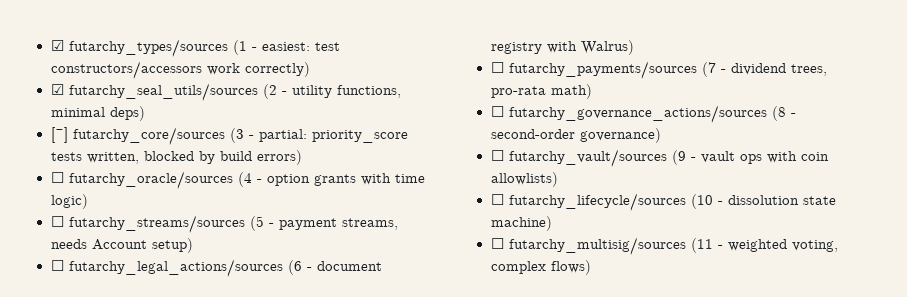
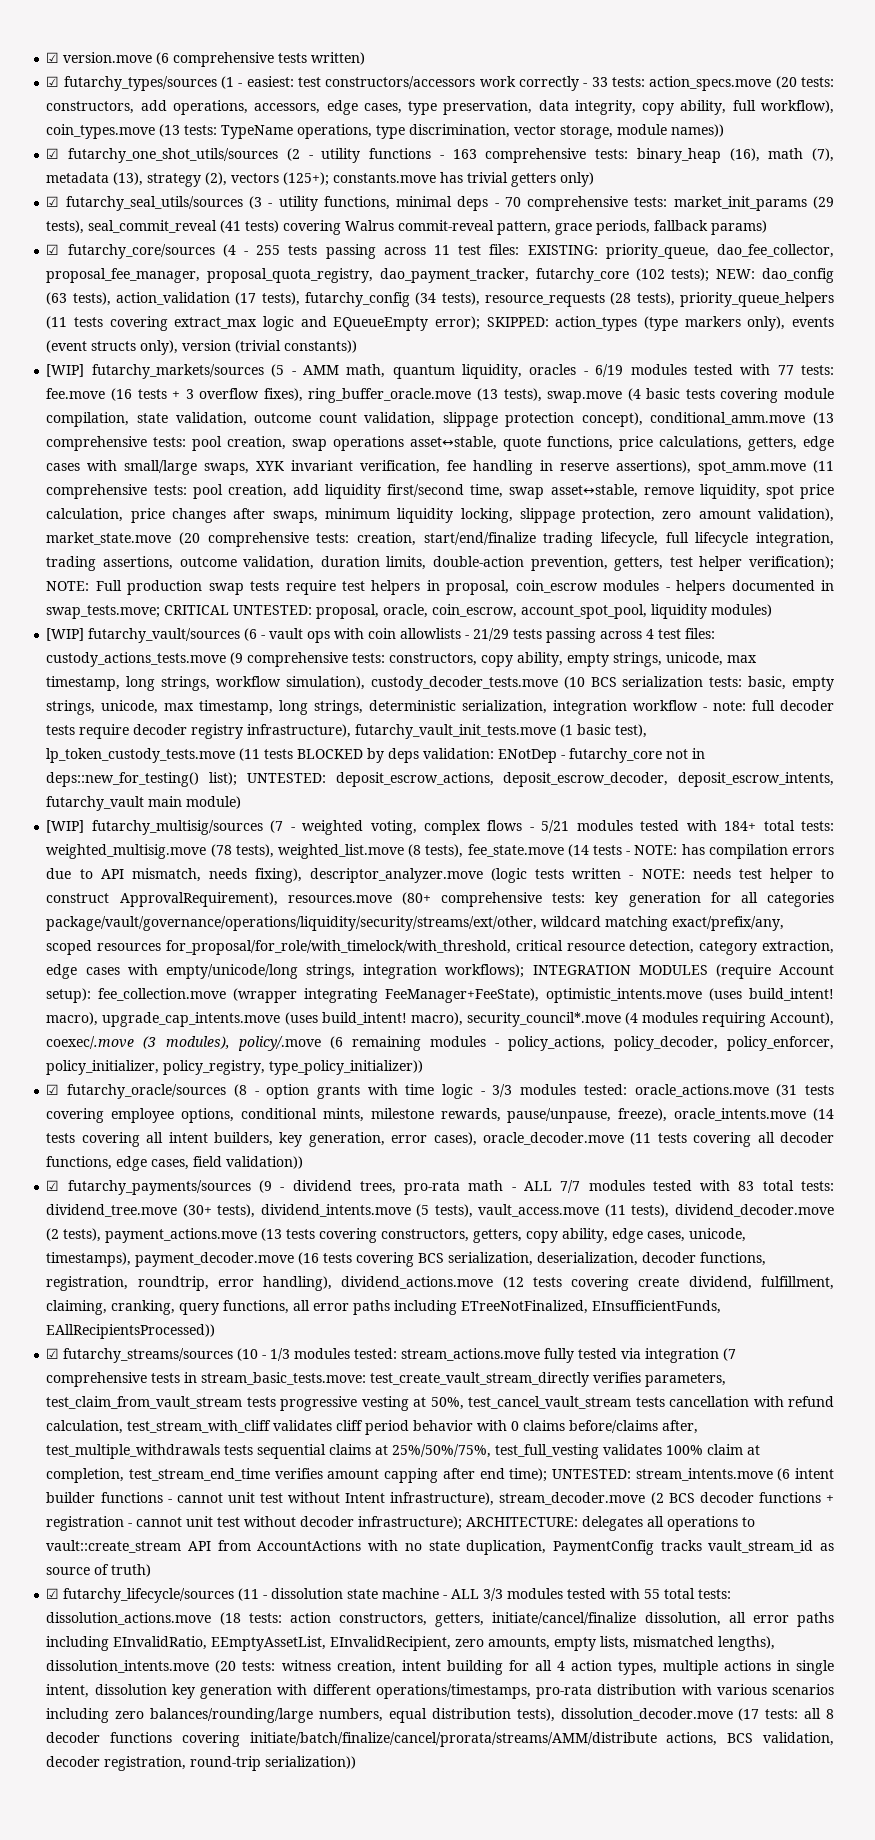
[50,40,64,51] ☑ -> [46,52,366,67] [46,76,60,87] ☑ version.move (6 comprehensive tests written) // ☑
[244,62,310,77] correctly) -> [519,76,834,91] [46,100,834,115] [46,124,725,139] [46,148,835,163] [46,172,595,187] correctly - 33 tests: action_specs.move (20 tests: constructors, add operations, accessors, edge cases, type preservation, data integrity, copy ability, full workflow), coin_types.move (13 tests: TypeName operations, type discrimination, vector storage, module names)) // ☑ futarchy_one_shot_utils/sources (2 - utility functions - 163 comprehensive tests: binary_heap (16), math (7), metadata (13), strategy (2), vectors (125+); constants.move has trivial getters only)
[262,84,277,99] (2 -> [248,196,262,209] (3
[109,106,145,121] [50,127,408,145] [50,150,302,165] [50,171,252,189] deps) // [~] futarchy_core/sources (3 - partial: priority_score tests written, blocked by build errors) // ☐ futarchy_oracle/sources (4 -> [457,196,834,211] [46,220,768,235] [46,244,834,259] [46,268,834,283] [46,292,835,307] [46,316,835,331] [46,340,358,355] [46,364,834,379] [46,388,835,403] [46,412,834,427] [46,436,835,451] [46,460,834,475] [46,484,835,499] [46,508,834,523] [46,532,834,547] [46,556,835,571] [46,580,835,595] [46,604,773,619] [46,628,716,643] [46,652,758,667] [46,676,834,691] [46,700,834,715] [46,724,648,739] [46,748,706,763] [46,772,835,787] [46,796,242,811] [46,820,835,835] [46,844,835,859] [46,868,835,883] [46,892,834,907] [46,916,785,931] [46,940,834,955] [46,964,834,979] [46,988,835,1003] [46,1012,835,1027] [46,1036,834,1051] [46,1060,424,1075] [46,1084,247,1099] deps - 70 comprehensive tests: market_init_params (29 tests), seal_commit_reveal (41 tests) covering Walrus commit-reveal pattern, grace periods, fallback params) // ☑ futarchy_core/sources (4 - 255 tests passing across 11 test files: EXISTING: priority_queue, dao_fee_collector, proposal_fee_manager, proposal_quota_registry, dao_payment_tracker, futarchy_core (102 tests); NEW: dao_config (63 tests), action_validation (17 tests), futarchy_config (34 tests), resource_requests (28 tests), priority_queue_helpers (11 tests covering extract_max logic and EQueueEmpty error); SKIPPED: action_types (type markers only), events (event structs only), version (trivial constants)) // [WIP] futarchy_markets/sources (5 - AMM math, quantum liquidity, oracles - 6/19 modules tested with 77 tests: fee.move (16 tests + 3 overflow fixes), ring_buffer_oracle.move (13 tests), swap.move (4 basic tests covering module compilation, state validation, outcome count validation, slippage protection concept), conditional_amm.move (13 comprehensive tests: pool creation, swap operations asset↔stable, quote functions, price calculations, getters, edge cases with small/large swaps, XYK invariant verification, fee handling in reserve assertions), spot_amm.move (11 comprehensive tests: pool creation, add liquidity first/second time, swap asset↔stable, remove liquidity, spot price calculation, price changes after swaps, minimum liquidity locking, slippage protection, zero amount validation), market_state.move (20 comprehensive tests: creation, start/end/finalize trading lifecycle, full lifecycle integration, trading assertions, outcome validation, duration limits, double-action prevention, getters, test helper verification); NOTE: Full production swap tests require test helpers in proposal, coin_escrow modules - helpers documented in swap_tests.move; CRITICAL UNTESTED: proposal, oracle, coin_escrow, account_spot_pool, liquidity modules) // [WIP] futarchy_vault/sources (6 - vault ops with coin allowlists - 21/29 tests passing across 4 test files: custody_actions_tests.move (9 comprehensive tests: constructors, copy ability, empty strings, unicode, max timestamp, long strings, workflow simulation), custody_decoder_tests.move (10 BCS serialization tests: basic, empty strings, unicode, max timestamp, long strings, deterministic serialization, integration workflow - note: full decoder tests require decoder registry infrastructure), futarchy_vault_init_tests.move (1 basic test), lp_token_custody_tests.move (11 tests BLOCKED by deps validation: ENotDep - futarchy_core not in deps::new_for_testing() list); UNTESTED: deposit_escrow_actions, deposit_escrow_decoder, deposit_escrow_intents, futarchy_vault main module) // [WIP] futarchy_multisig/sources (7 - weighted voting, complex flows - 5/21 modules tested with 184+ total tests: weighted_multisig.move (78 tests), weighted_list.move (8 tests), fee_state.move (14 tests - NOTE: has compilation errors due to API mismatch, needs fixing), descriptor_analyzer.move (logic tests written - NOTE: needs test helper to construct ApprovalRequirement), resources.move (80+ comprehensive tests: key generation for all categories package/vault/governance/operations/liquidity/security/streams/ext/other, wildcard matching exact/prefix/any, scoped resources for_proposal/for_role/with_timelock/with_threshold, critical resource detection, category extraction, edge cases with empty/unicode/long strings, integration workflows); INTEGRATION MODULES (require Account setup): fee_collection.move (wrapper integrating FeeManager+FeeState), optimistic_intents.move (uses build_intent! macro), upgrade_cap_intents.move (uses build_intent! macro), security_council*.move (4 modules requiring Account), coexec/.move (3 modules), policy/.move (6 remaining modules - policy_actions, policy_decoder, policy_enforcer, policy_initializer, policy_registry, type_policy_initializer)) // ☑ futarchy_oracle/sources (8
[50,194,88,209] [50,215,398,233] [50,238,193,253] [50,259,382,277] [490,40,634,55] [490,61,827,79] [490,84,592,99] [490,105,796,123] [490,128,661,143] [490,149,829,167] [490,172,558,187] [490,193,836,211] [490,216,552,231] [490,237,838,255] [490,260,591,275] logic) // ☐ futarchy_streams/sources (5 - payment streams, needs Account setup) // ☐ futarchy_legal_actions/sources (6 - document registry with Walrus) // ☐ futarchy_payments/sources (7 - dividend trees, pro-rata math) // ☐ futarchy_governance_actions/sources (8 - second-order governance) // ☐ futarchy_vault/sources (9 - vault ops with coin allowlists) // ☐ futarchy_lifecycle/sources (10 - dissolution state machine) // ☐ futarchy_multisig/sources (11 - weighted voting, complex flows) -> [442,1084,834,1099] [46,1108,835,1123] [46,1132,834,1147] [46,1156,304,1171] [46,1180,835,1195] [46,1204,834,1218] [46,1228,747,1243] [46,1252,767,1267] [46,1276,834,1291] [46,1300,722,1315] [46,1324,216,1339] [46,1348,737,1363] [46,1372,727,1387] [46,1396,835,1411] [46,1420,699,1435] [46,1444,761,1459] [46,1468,835,1483] [46,1492,835,1506] [46,1516,756,1531] [46,1540,835,1555] [46,1564,152,1577] [46,1588,732,1603] [46,1612,834,1627] [46,1636,776,1651] [46,1660,834,1675] [46,1684,835,1699] [46,1708,834,1723] [46,1732,834,1747] [46,1756,357,1771] logic - 3/3 modules tested: oracle_actions.move (31 tests covering employee options, conditional mints, milestone rewards, pause/unpause, freeze), oracle_intents.move (14 tests covering all intent builders, key generation, error cases), oracle_decoder.move (11 tests covering all decoder functions, edge cases, field validation)) // ☑ futarchy_payments/sources (9 - dividend trees, pro-rata math - ALL 7/7 modules tested with 83 total tests: dividend_tree.move (30+ tests), dividend_intents.move (5 tests), vault_access.move (11 tests), dividend_decoder.move (2 tests), payment_actions.move (13 tests covering constructors, getters, copy ability, edge cases, unicode, timestamps), payment_decoder.move (16 tests covering BCS serialization, deserialization, decoder functions, registration, roundtrip, error handling), dividend_actions.move (12 tests covering create dividend, fulfillment, claiming, cranking, query functions, all error paths including ETreeNotFinalized, EInsufficientFunds, EAllRecipientsProcessed)) // ☑ futarchy_streams/sources (10 - 1/3 modules tested: stream_actions.move fully tested via integration (7 comprehensive tests in stream_basic_tests.move: test_create_vault_stream_directly verifies parameters, test_claim_from_vault_stream tests progressive vesting at 50%, test_cancel_vault_stream tests cancellation with refund calculation, test_stream_with_cliff validates cliff period behavior with 0 claims before/claims after, test_multiple_withdrawals tests sequential claims at 25%/50%/75%, test_full_vesting validates 100% claim at completion, test_stream_end_time verifies amount capping after end time); UNTESTED: stream_intents.move (6 intent builder functions - cannot unit test without Intent infrastructure), stream_decoder.move (2 BCS decoder functions + registration - cannot unit test without decoder infrastructure); ARCHITECTURE: delegates all operations to vault::create_stream API from AccountActions with no state duplication, PaymentConfig tracks vault_stream_id as source of truth) // ☑ futarchy_lifecycle/sources (11 - dissolution state machine - ALL 3/3 modules tested with 55 total tests: dissolution_actions.move (18 tests: action constructors, getters, initiate/cancel/finalize dissolution, all error paths including EInvalidRatio, EEmptyAssetList, EInvalidRecipient, zero amounts, empty lists, mismatched lengths), dissolution_intents.move (20 tests: witness creation, intent building for all 4 action types, multiple actions in single intent, dissolution key generation with different operations/timestamps, pro-rata distribution with various scenarios including zero balances/rounding/large numbers, equal distribution tests), dissolution_decoder.move (17 tests: all 8 decoder functions covering initiate/batch/finalize/cancel/prorata/streams/AMM/distribute actions, BCS validation, decoder registration, round-trip serialization))

